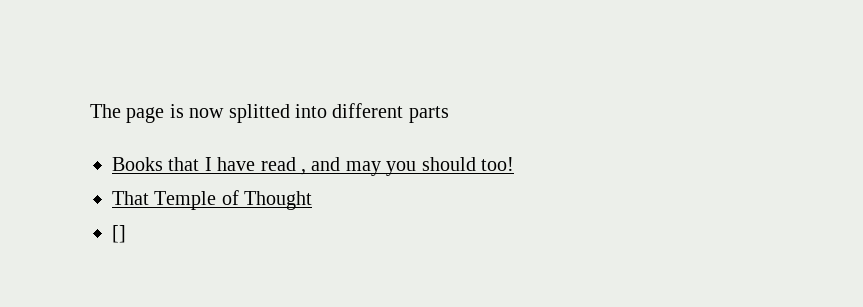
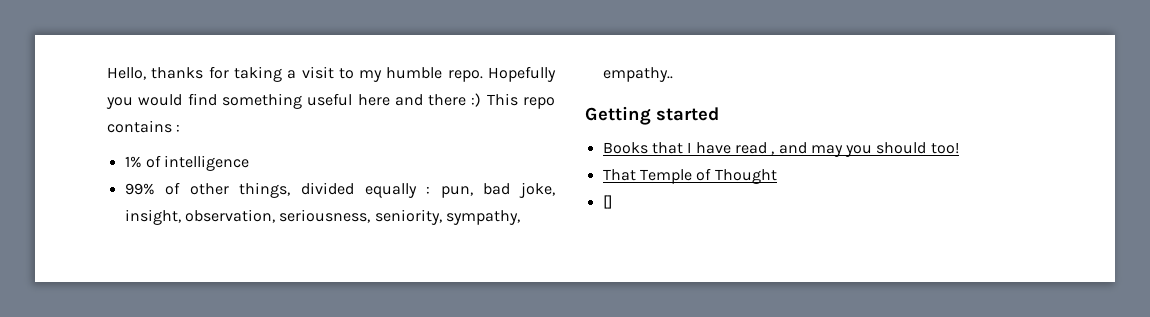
[90,103,449,123] The page is now splitted into different parts -> [107,66,556,82] [106,93,555,109] [107,120,181,133] [124,155,250,171] [124,182,556,198] [124,209,520,225] [602,67,673,82] [585,106,719,125] Hello, thanks for taking a visit to my humble repo. Hopefully you would find something useful here and there :) This repo contains : // 1% of intelligence // 99% of other things, divided equally : pun, bad joke, insight, observation, seriousness, seniority, sympathy, empathy.. // Getting started

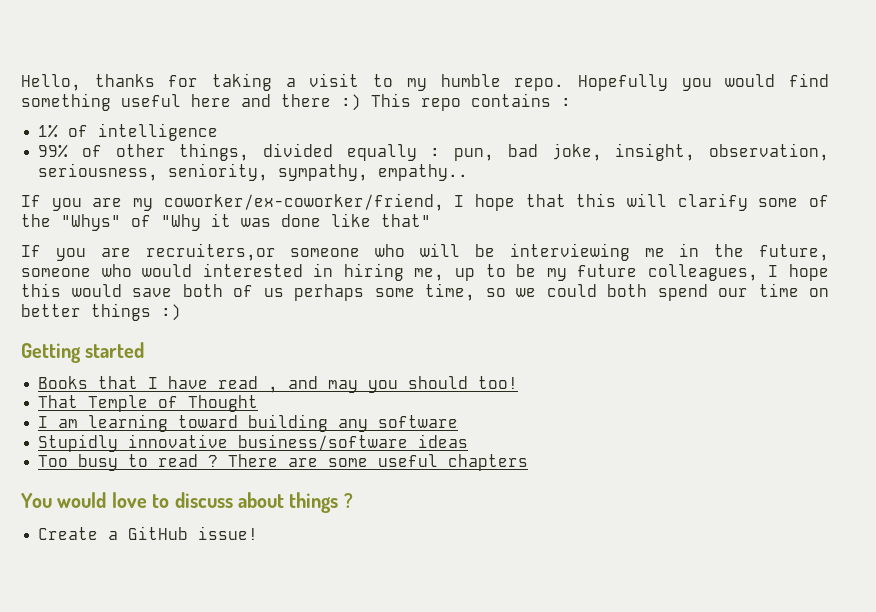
(673, 74) none -> [21,193,829,211] [21,213,431,231] [21,243,829,261] [21,263,829,281] [21,283,829,301] [21,303,181,321] // If you are my coworker/ex-coworker/friend, I hope that this will clarify some of the "Whys" of "Why it was done like that" // If you are recruiters,or someone who will be interviewing me in the future, someone who would interested in hiring me, up to be my future colleagues, I hope this would save both of us perhaps some time, so we could both spend our time on better things :)
[602,195,613,209] [] -> [38,414,459,432] [38,434,469,452] [38,454,529,471] [21,492,353,513] [38,526,259,540] I am learning toward building any software // Stupidly innovative business/software ideas // Too busy to read ? There are some useful chapters // You would love to discuss about things ? // Create a GitHub issue!

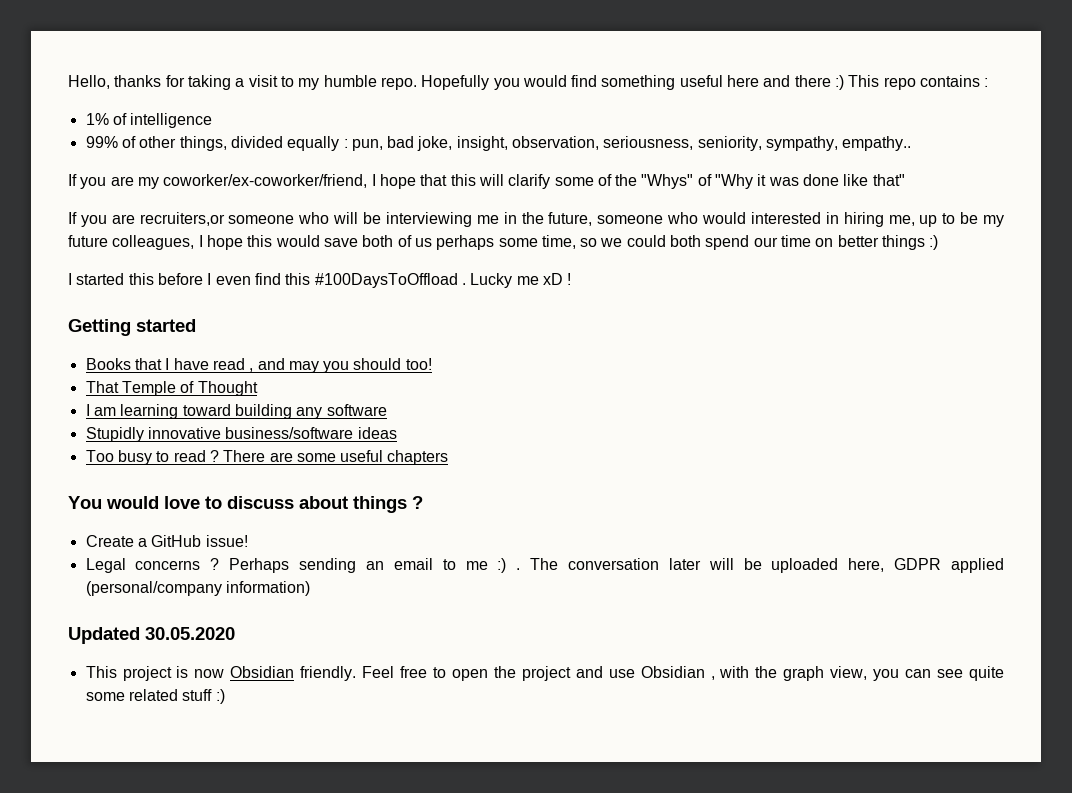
(181, 312) none -> [68,273,572,288] // I started this before I even find this #100DaysToOffload . Lucky me xD !
(259, 533) none -> [85,558,1004,573] [85,581,310,596] [68,627,235,644] [85,666,1005,681] [85,689,225,704] // Legal concerns ? Perhaps sending an email to me :) . The conversation later will be uploaded here, GDPR applied (personal/company information) // Updated 30.05.2020 // This project is now Obsidian friendly. Feel free to open the project and use Obsidian , with the graph view, you can see quite some related stuff :)

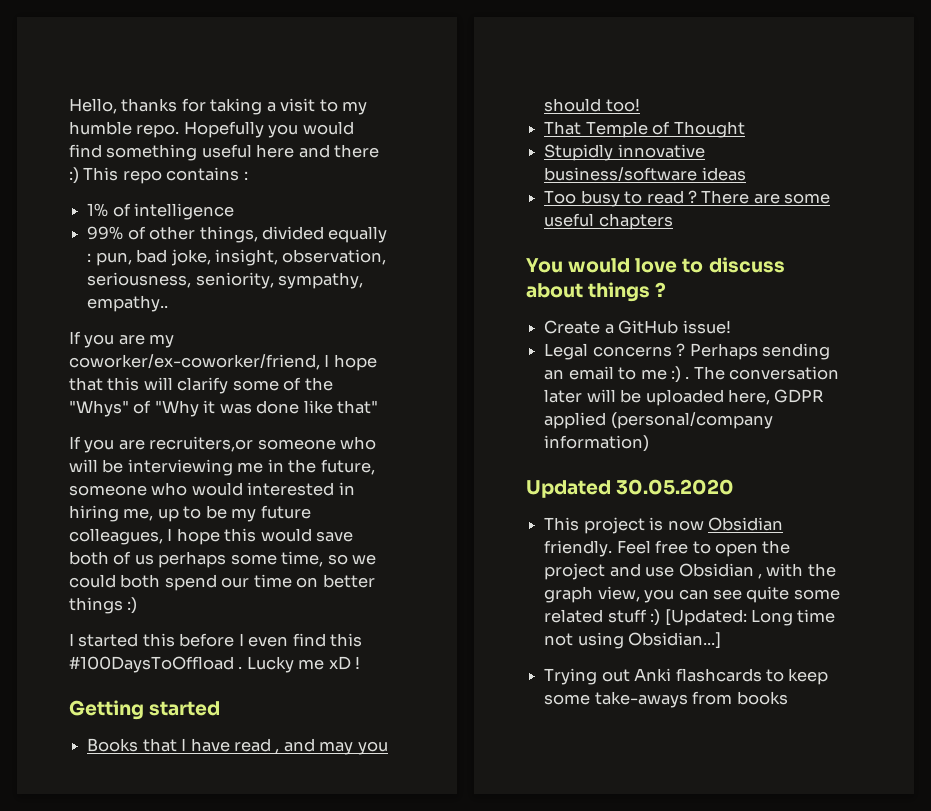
[85,404,387,419] // I am learning toward building any software -> (745, 129) none
(225, 696) none -> [664,609,836,626] [544,632,722,649] [544,668,829,685] [544,691,788,708] [Updated: Long time not using Obsidian...] // Trying out Anki flashcards to keep some take-aways from books

